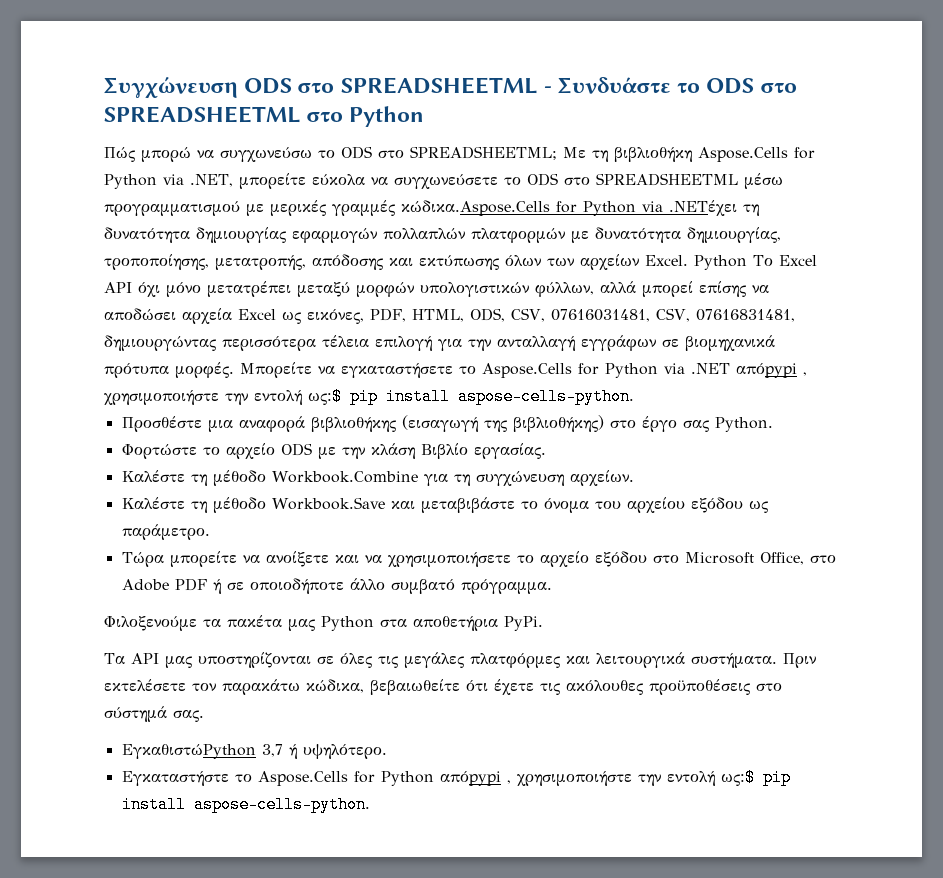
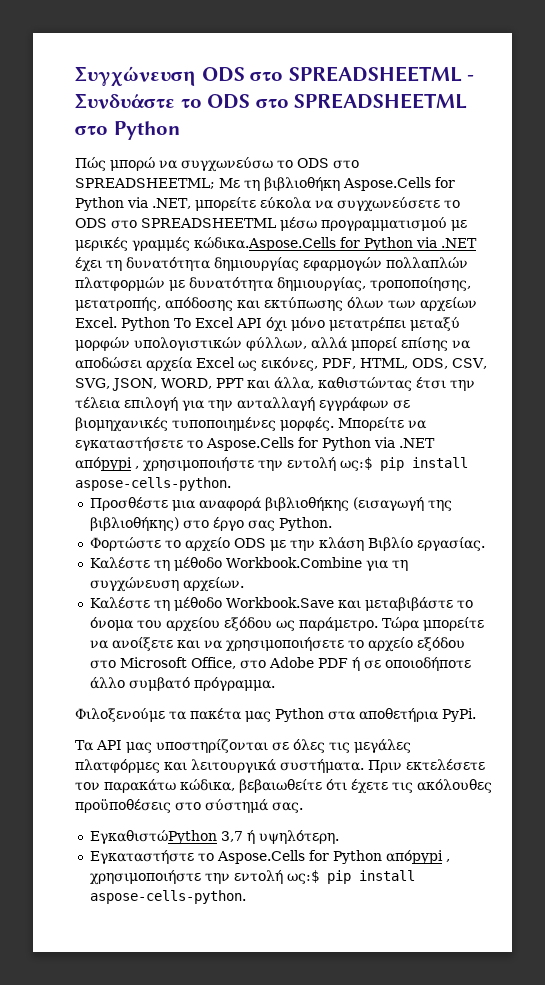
[669,200,737,216] .NETέχει -> [441,238,477,248] [75,257,102,272] .NET έχει
[550,308,795,322] [104,335,316,351] 07616031481, CSV, 07616831481, δημιουργώντας περισσότερα -> [75,377,475,391] SVG, JSON, WORD, PPT και άλλα, καθιστώντας έτσι την
[685,335,775,351] [104,363,169,378] βιομηχανικά πρότυπα -> [75,417,276,432] βιομηχανικές τυποποιημένες
(210, 532) // -> (378, 624) none
[302,744,387,759] υψηλότερο. -> [258,830,339,844] υψηλότερη.

